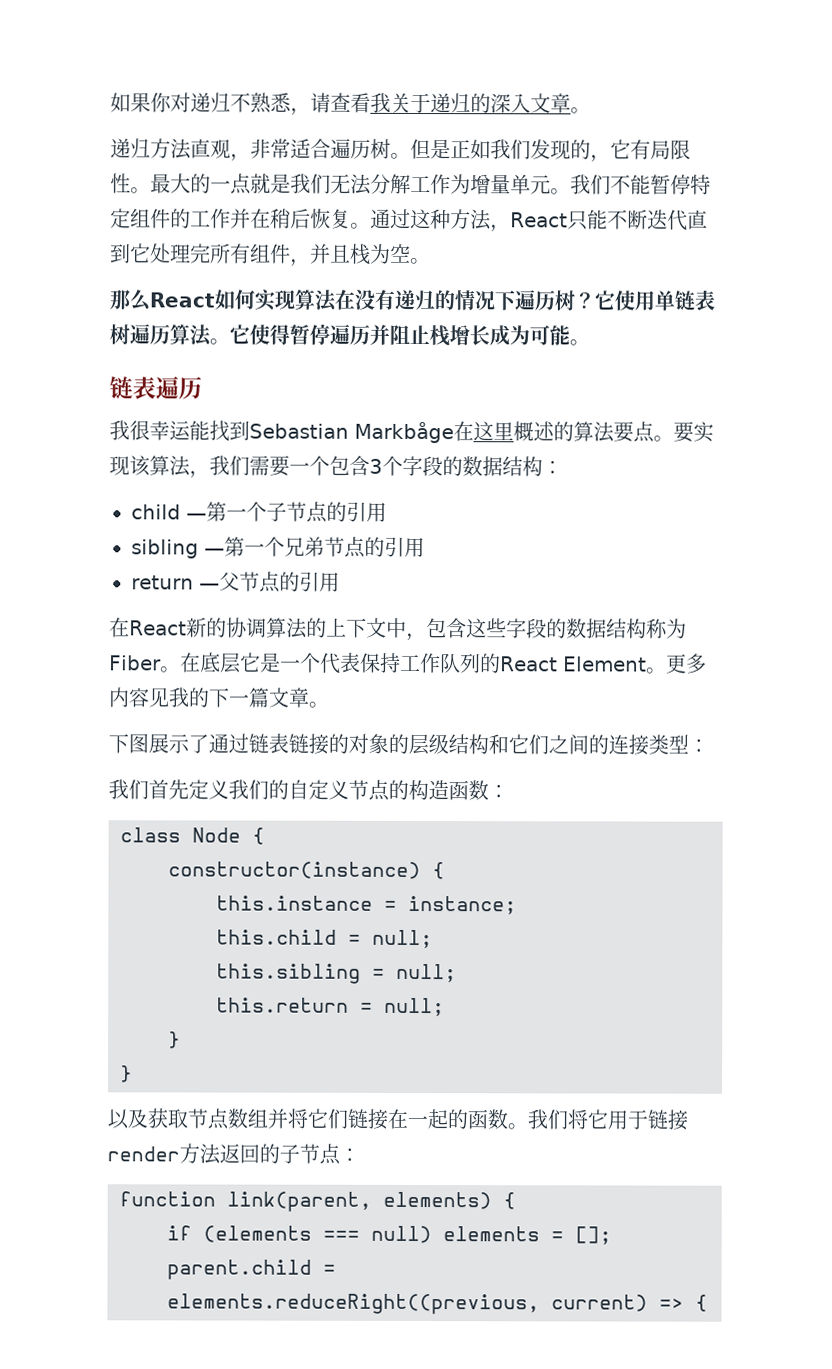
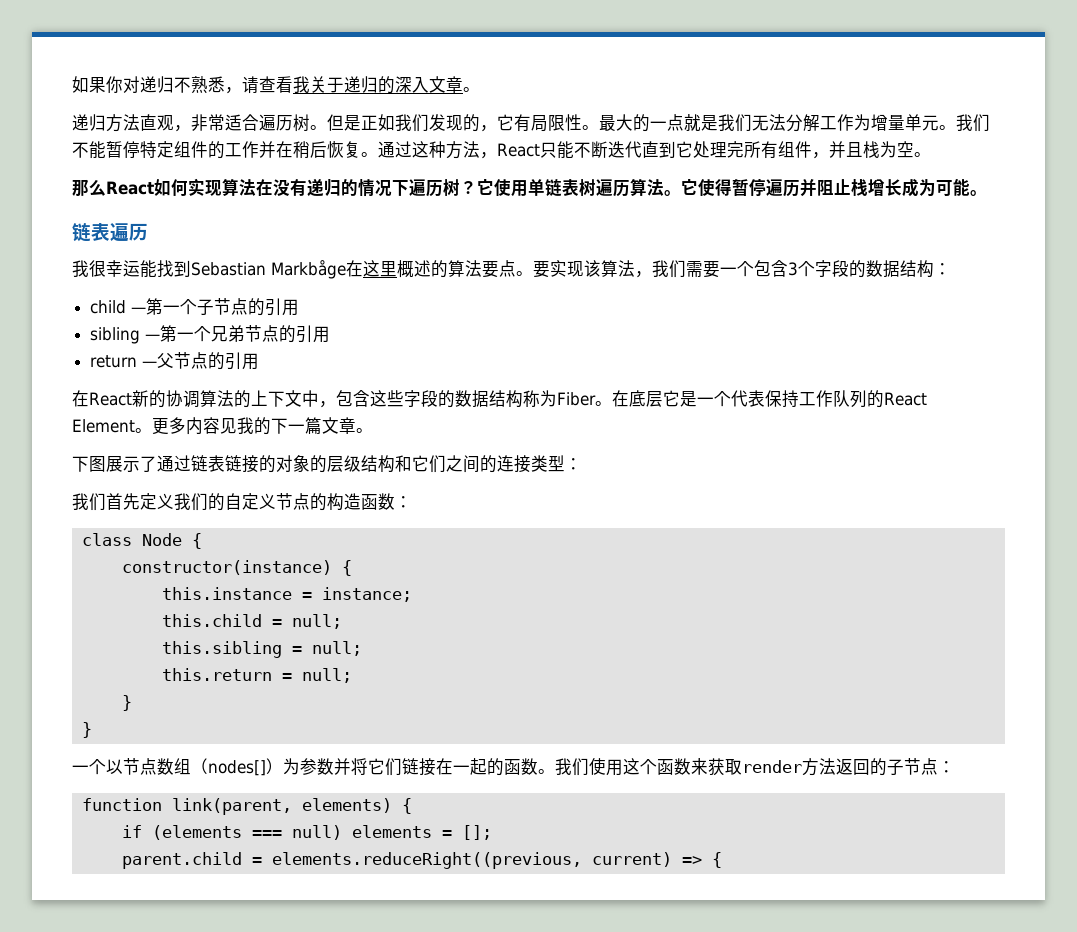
[107,1108,268,1130] 以及获取节点数组 -> [72,758,334,776] 一个以节点数组（nodes[]）为参数
[567,1109,688,1131] 将它用于链接 -> [589,758,742,776] 使用这个函数来获取

